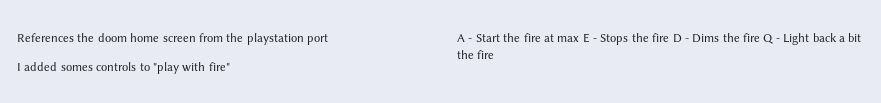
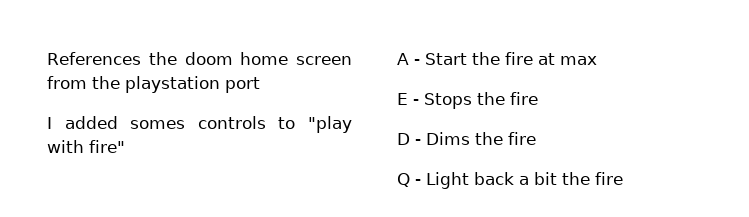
(580, 39) none -> (597, 60) //
(670, 37) none -> (538, 98) //
(760, 37) none -> (536, 138) //

